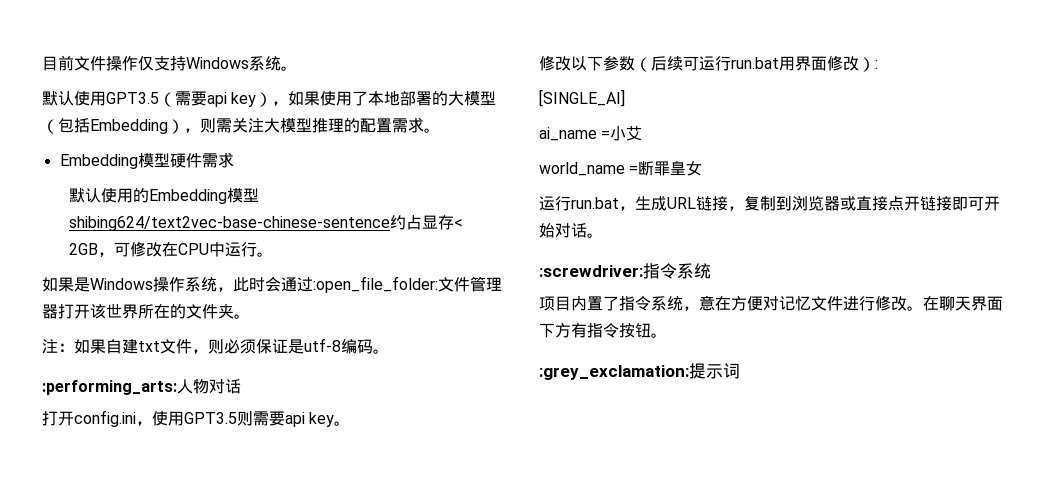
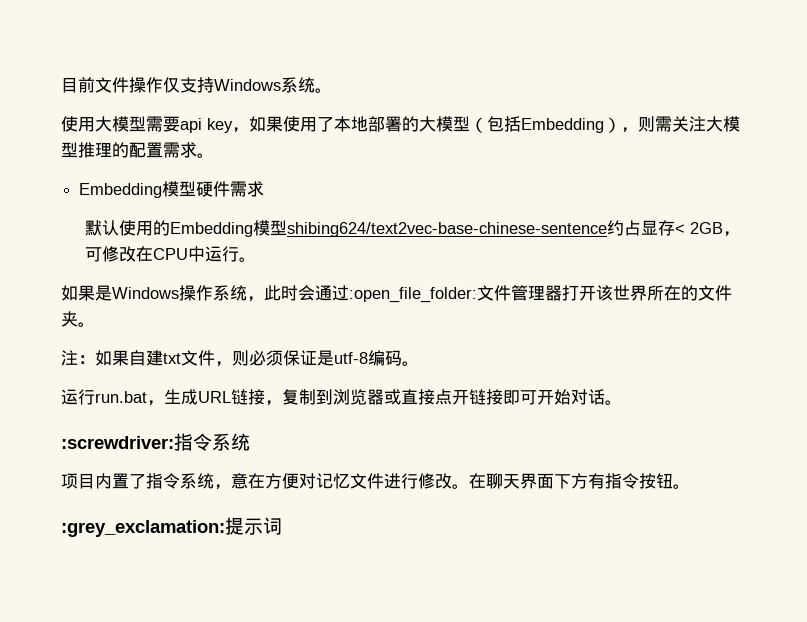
[42,91,273,107] 默认使用GPT3.5（需要api key） -> [61,116,233,133] 使用大模型需要api key
[42,379,241,395] [42,410,351,427] [539,55,878,72] [539,89,625,107] [539,126,643,141] [539,161,703,176] // :performing_arts:人物对话 // 打开config.ini，使用GPT3.5则需要api key。 // 修改以下参数（后续可运行run.bat用界面修改）: // [SINGLE_AI] // ai_name =小艾 // world_name =断罪皇女 -> (419, 363) none

